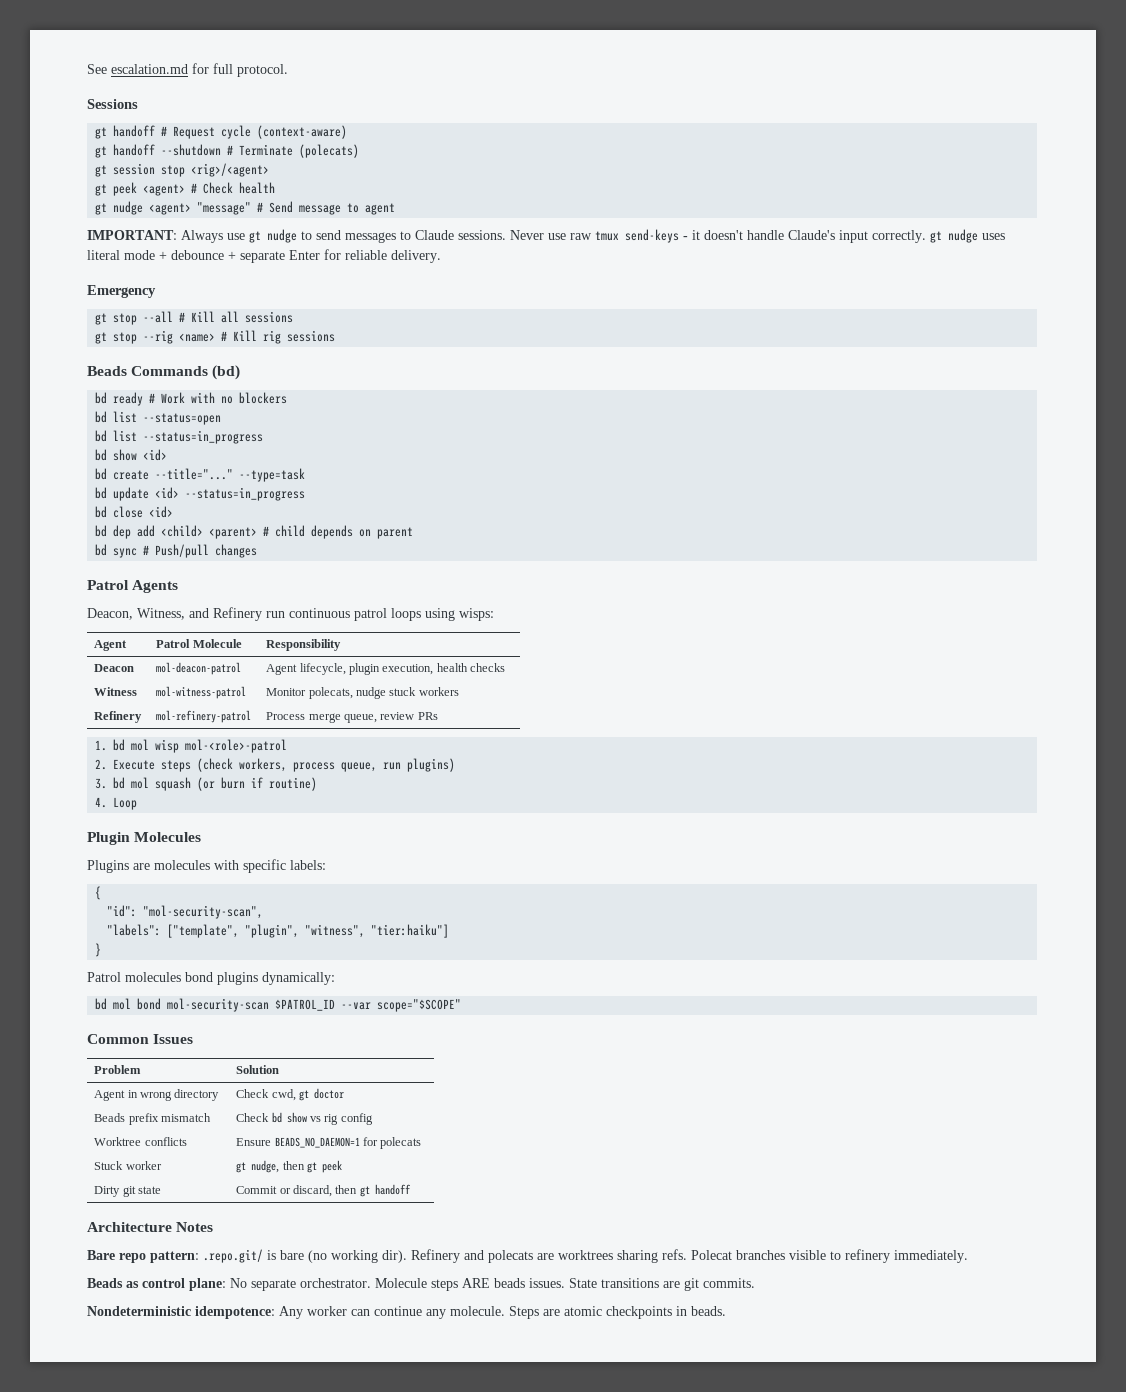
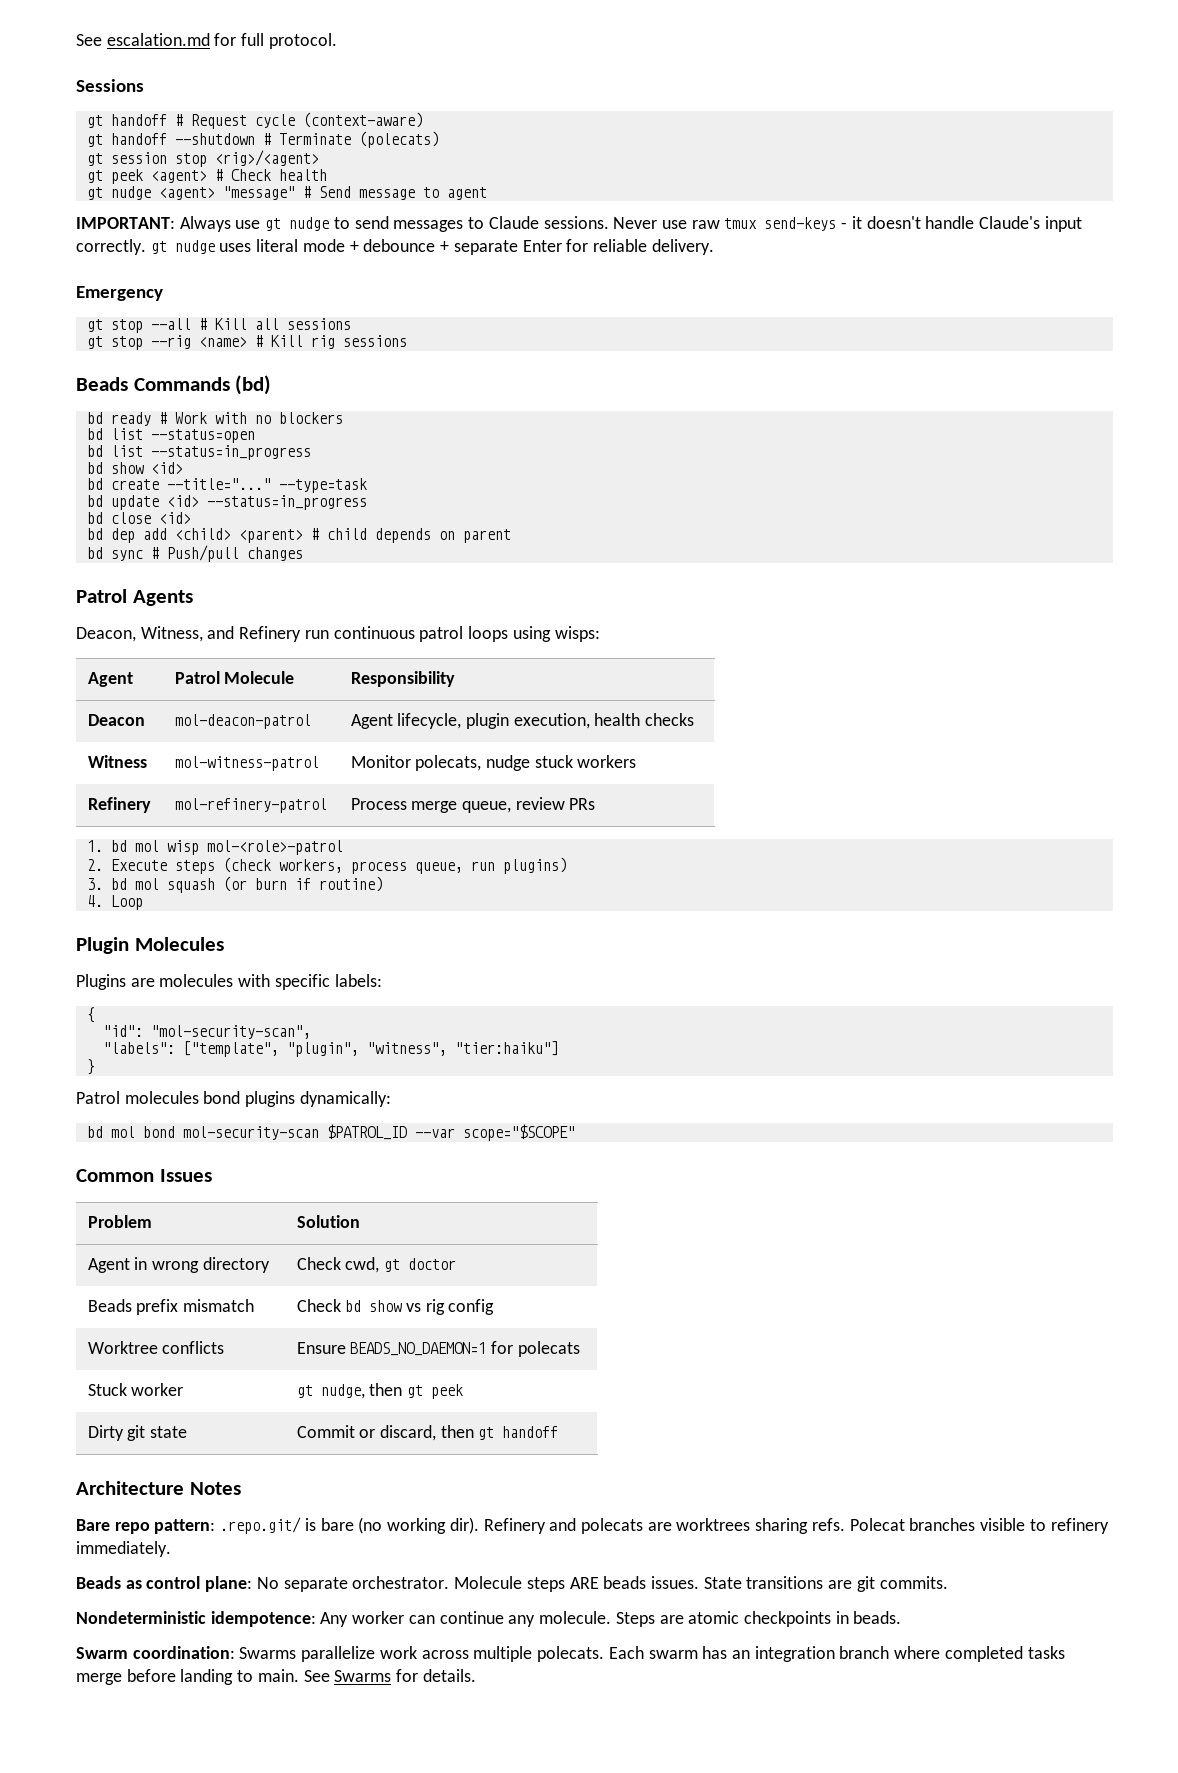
(726, 1311) none -> [76,1646,1065,1662] [76,1669,476,1685] // Swarm coordination: Swarms parallelize work across multiple polecats. Each swarm has an integration branch where completed tasks merge before landing to main. See Swarms for details.

